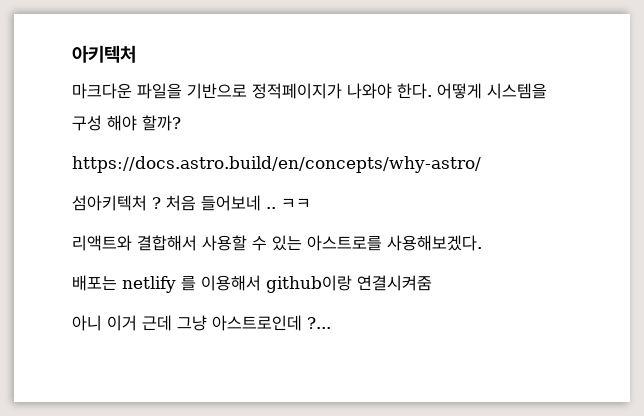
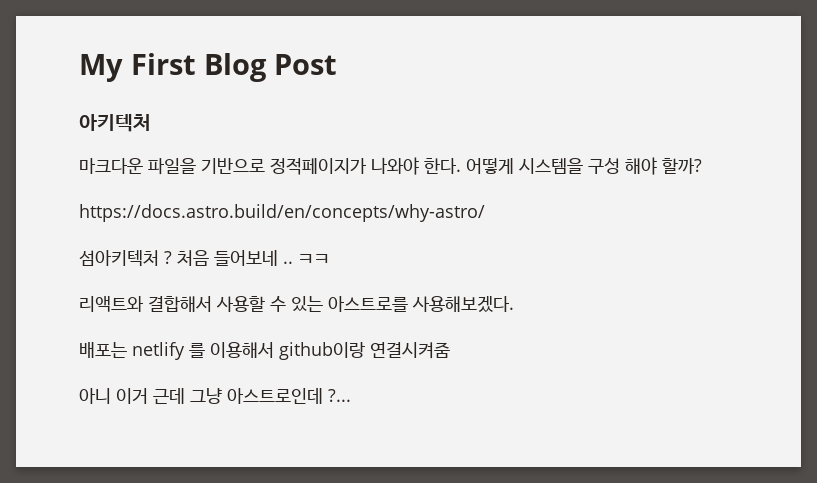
(72, 54) none -> [79,53,337,82] My First Blog Post //

